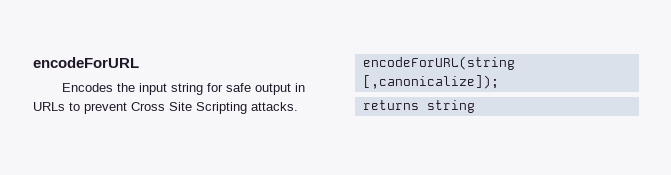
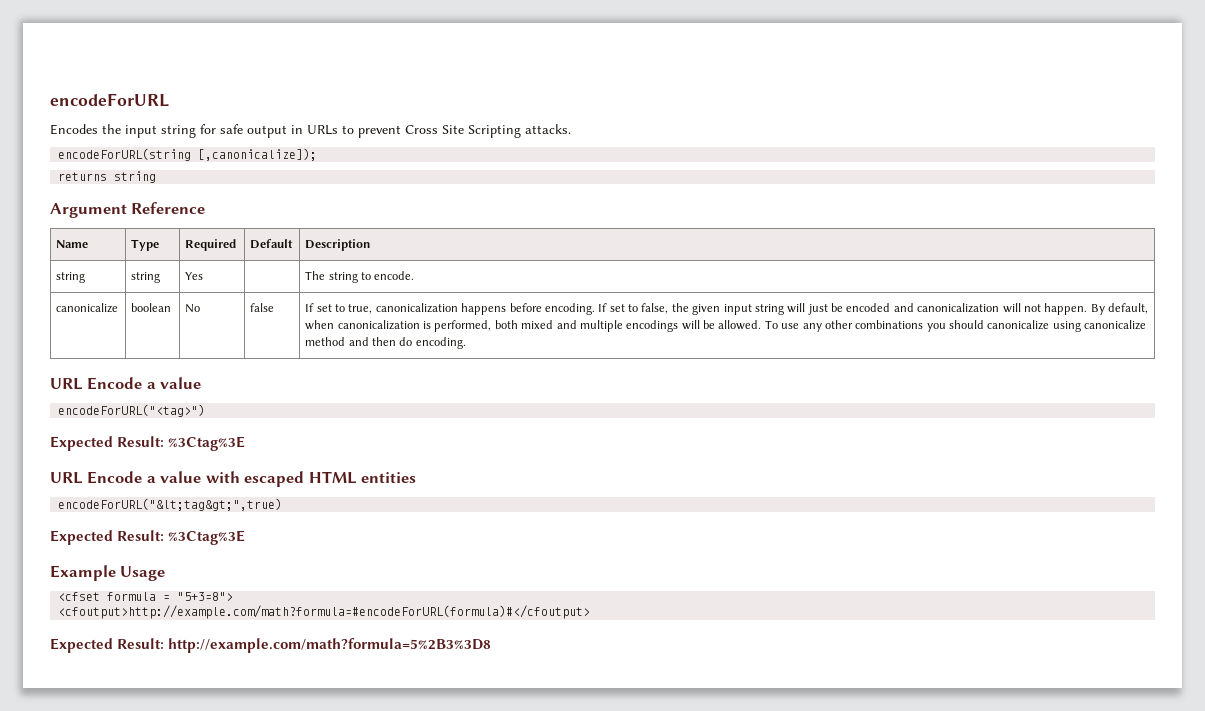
(475, 106) none -> [50,202,206,218] [56,240,89,248] [131,239,160,251] [185,239,237,251] [250,239,294,249] [305,239,372,251] [56,272,86,283] [131,272,161,283] [185,272,204,280] [305,271,415,283] [56,303,119,313] [131,303,172,312] [185,304,201,313] [250,303,275,312] [305,303,1149,315] [305,320,1147,332] [305,337,466,349] [50,377,202,390] [58,404,206,417] [50,436,246,451] [50,471,417,487] [58,498,283,511] [50,530,246,545] [50,565,166,581] [58,592,234,601] [58,605,591,619] [50,638,492,653] // Argument Reference // Name | Type | Required | Default | Description // string | string | Yes | | The string to encode. // canonicalize | boolean | No | false | If set to true, canonicalization happens before encoding. If set to false, the given input string will just be encoded and canonicalization will not happen. By default, when canonicalization is performed, both mixed and multiple encodings will be allowed. To use any other combinations you should canonicalize using canonicalize method and then do encoding. // URL Encode a value // encodeForURL("<tag>") // Expected Result: %3Ctag%3E // URL Encode a value with escaped HTML entities // encodeForURL("&lt;tag&gt;",true) // Expected Result: %3Ctag%3E // Example Usage // <cfset formula = "5+3=8"> // <cfoutput>http://example.com/math?formula=#encodeForURL(formula)#</cfoutput> // Expected Result: http://example.com/math?formula=5%2B3%3D8

